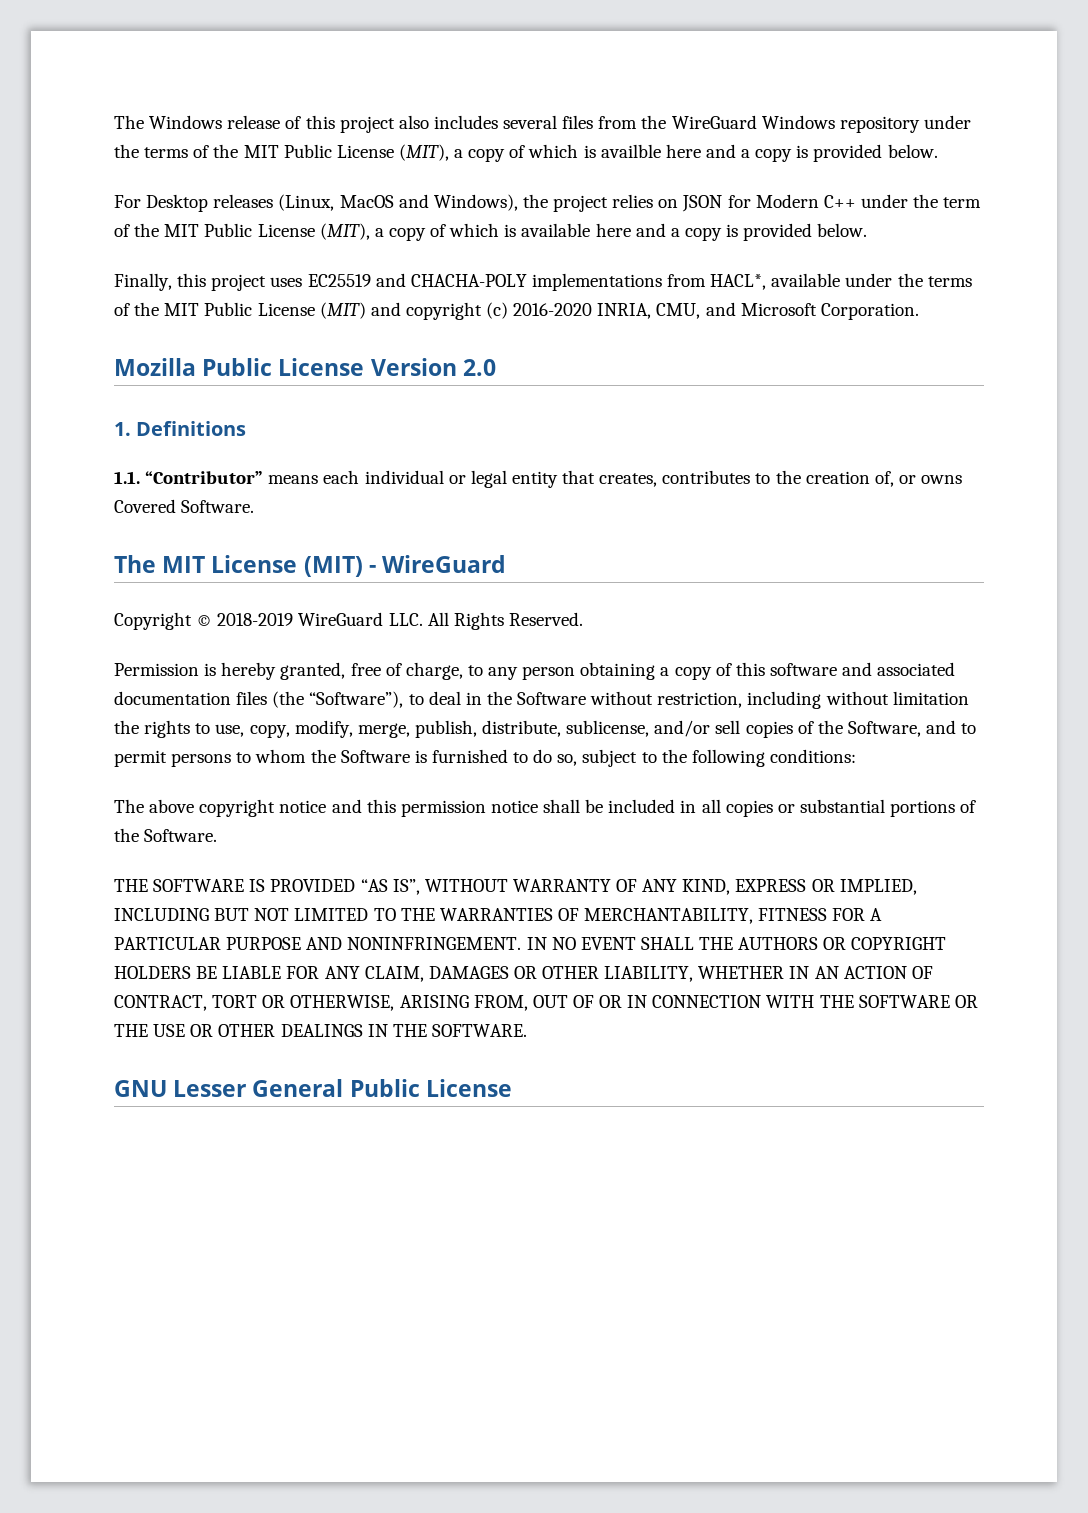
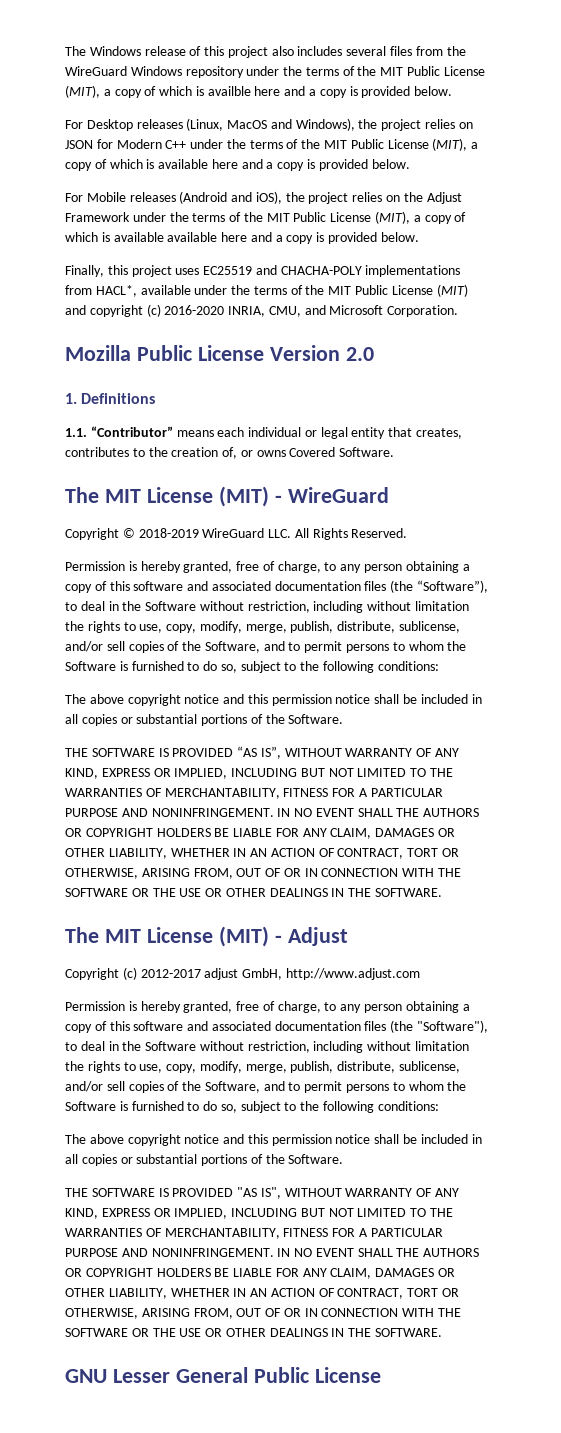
[943,197,982,208] term -> [249,140,283,149] terms
(868, 230) none -> [65,191,462,204] [65,211,467,224] [65,232,419,244] // For Mobile releases (Android and iOS), the project relies on the Adjust Framework under the terms of the MIT Public License (MIT), a copy of which is available available here and a copy is provided below.
(527, 1030) none -> [65,926,348,947] [65,967,420,980] [65,1001,470,1013] [65,1020,489,1033] [65,1041,470,1053] [65,1061,461,1073] [65,1081,467,1093] [65,1101,439,1113] [65,1134,482,1146] [65,1154,344,1166] [65,1187,460,1199] [65,1208,454,1219] [65,1228,443,1239] [65,1248,480,1257] [65,1268,456,1279] [65,1288,460,1299] [65,1308,462,1319] [65,1328,443,1337] // The MIT License (MIT) - Adjust // Copyright (c) 2012-2017 adjust GmbH, http://www.adjust.com // Permission is hereby granted, free of charge, to any person obtaining a copy of this software and associated documentation files (the "Software"), to deal in the Software without restriction, including without limitation the rights to use, copy, modify, merge, publish, distribute, sublicense, and/or sell copies of the Software, and to permit persons to whom the Software is furnished to do so, subject to the following conditions: // The above copyright notice and this permission notice shall be included in all copies or substantial portions of the Software. // THE SOFTWARE IS PROVIDED "AS IS", WITHOUT WARRANTY OF ANY KIND, EXPRESS OR IMPLIED, INCLUDING BUT NOT LIMITED TO THE WARRANTIES OF MERCHANTABILITY, FITNESS FOR A PARTICULAR PURPOSE AND NONINFRINGEMENT. IN NO EVENT SHALL THE AUTHORS OR COPYRIGHT HOLDERS BE LIABLE FOR ANY CLAIM, DAMAGES OR OTHER LIABILITY, WHETHER IN AN ACTION OF CONTRACT, TORT OR OTHERWISE, ARISING FROM, OUT OF OR IN CONNECTION WITH THE SOFTWARE OR THE USE OR OTHER DEALINGS IN THE SOFTWARE.

